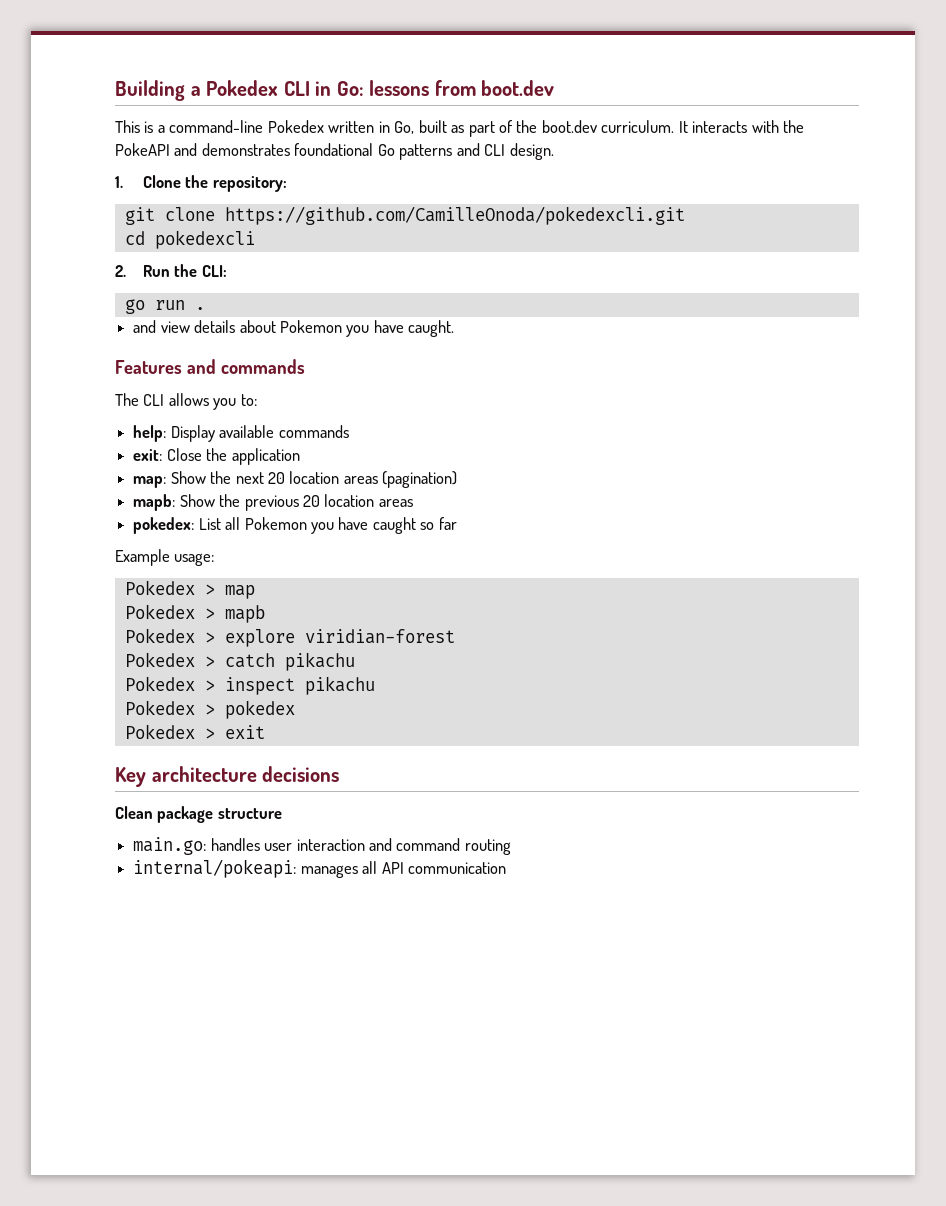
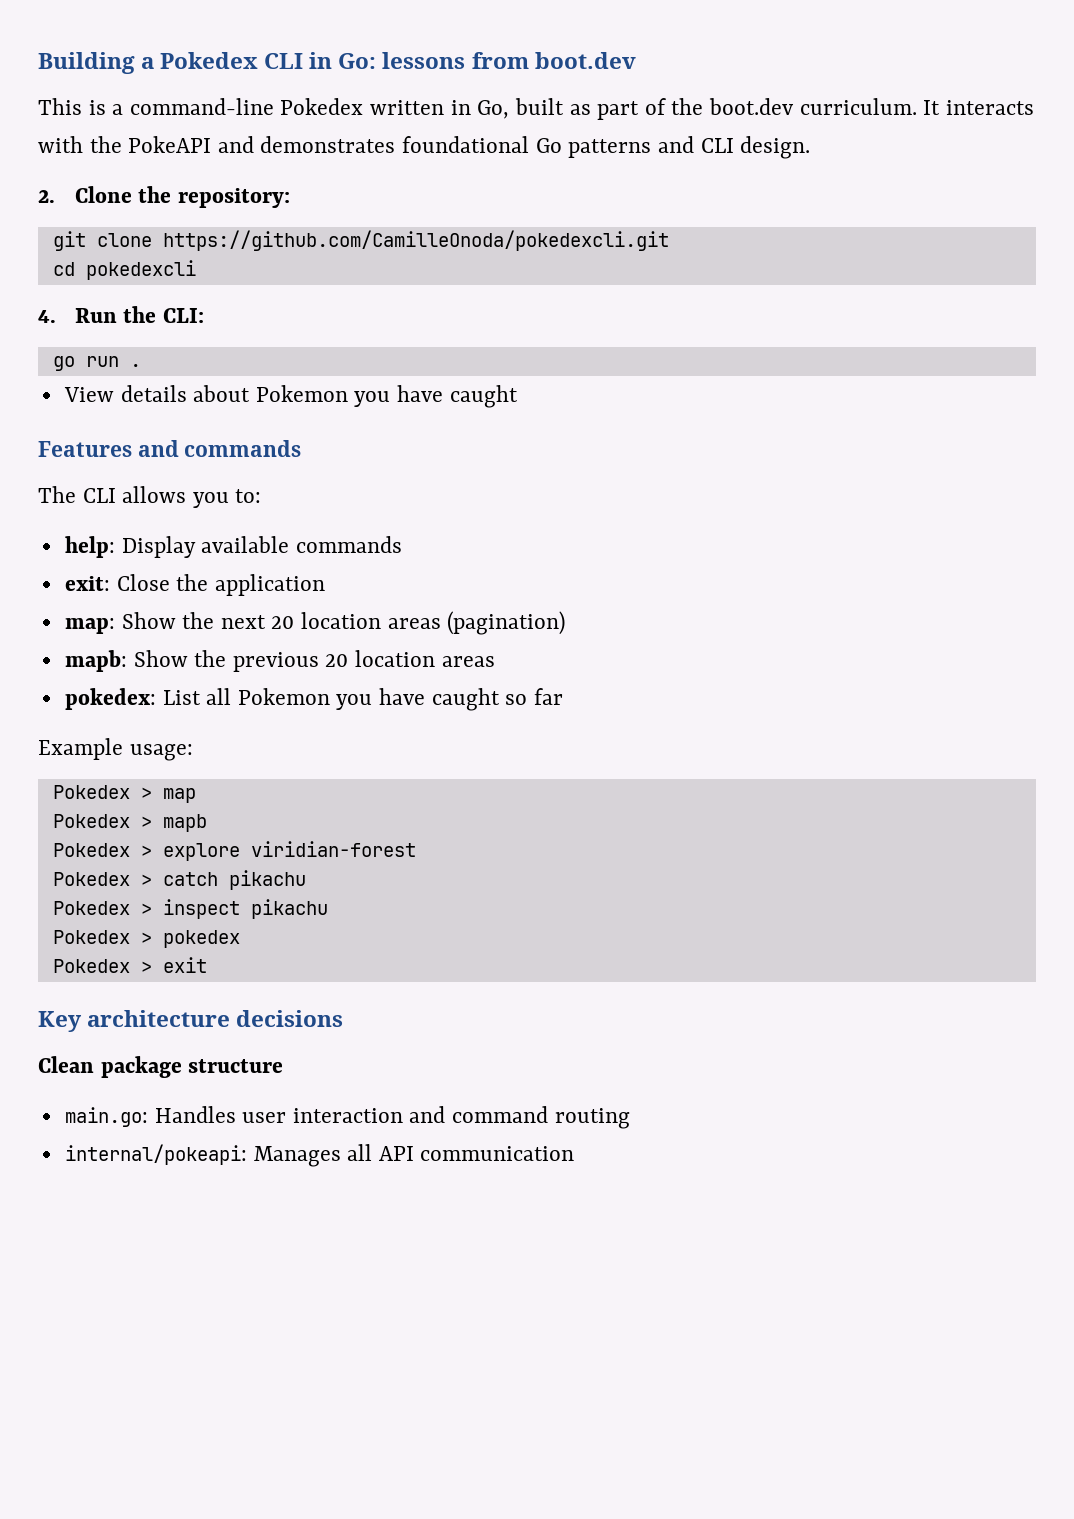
[115,176,123,188] 1. -> [38,190,55,203] 2.
[115,265,126,277] 2. -> [38,310,56,323] 4.
[133,320,190,333] and view -> [63,387,114,402] View
[408,320,455,337] caught. -> [449,385,518,408] caught
[210,838,260,851] handles -> [154,1106,236,1123] Handles
[300,865,358,878] manages -> [253,1146,341,1167] Manages

